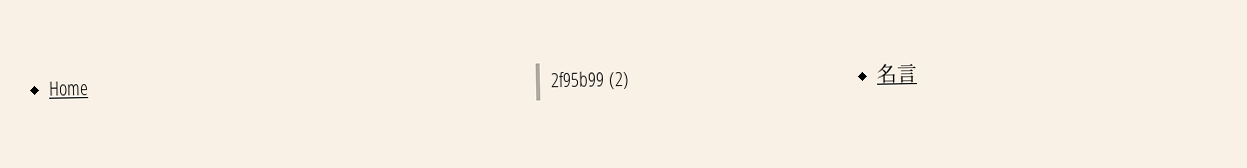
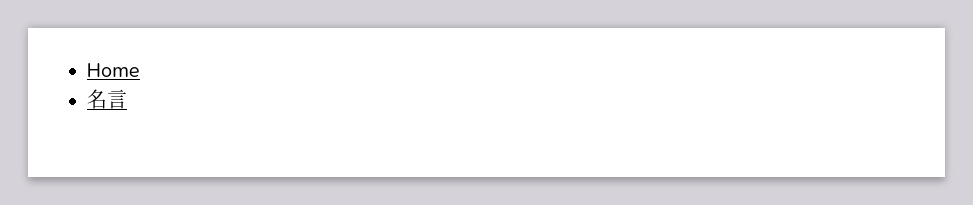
[549,71,630,90] // 2f95b99 (2) -> (140, 70) none

